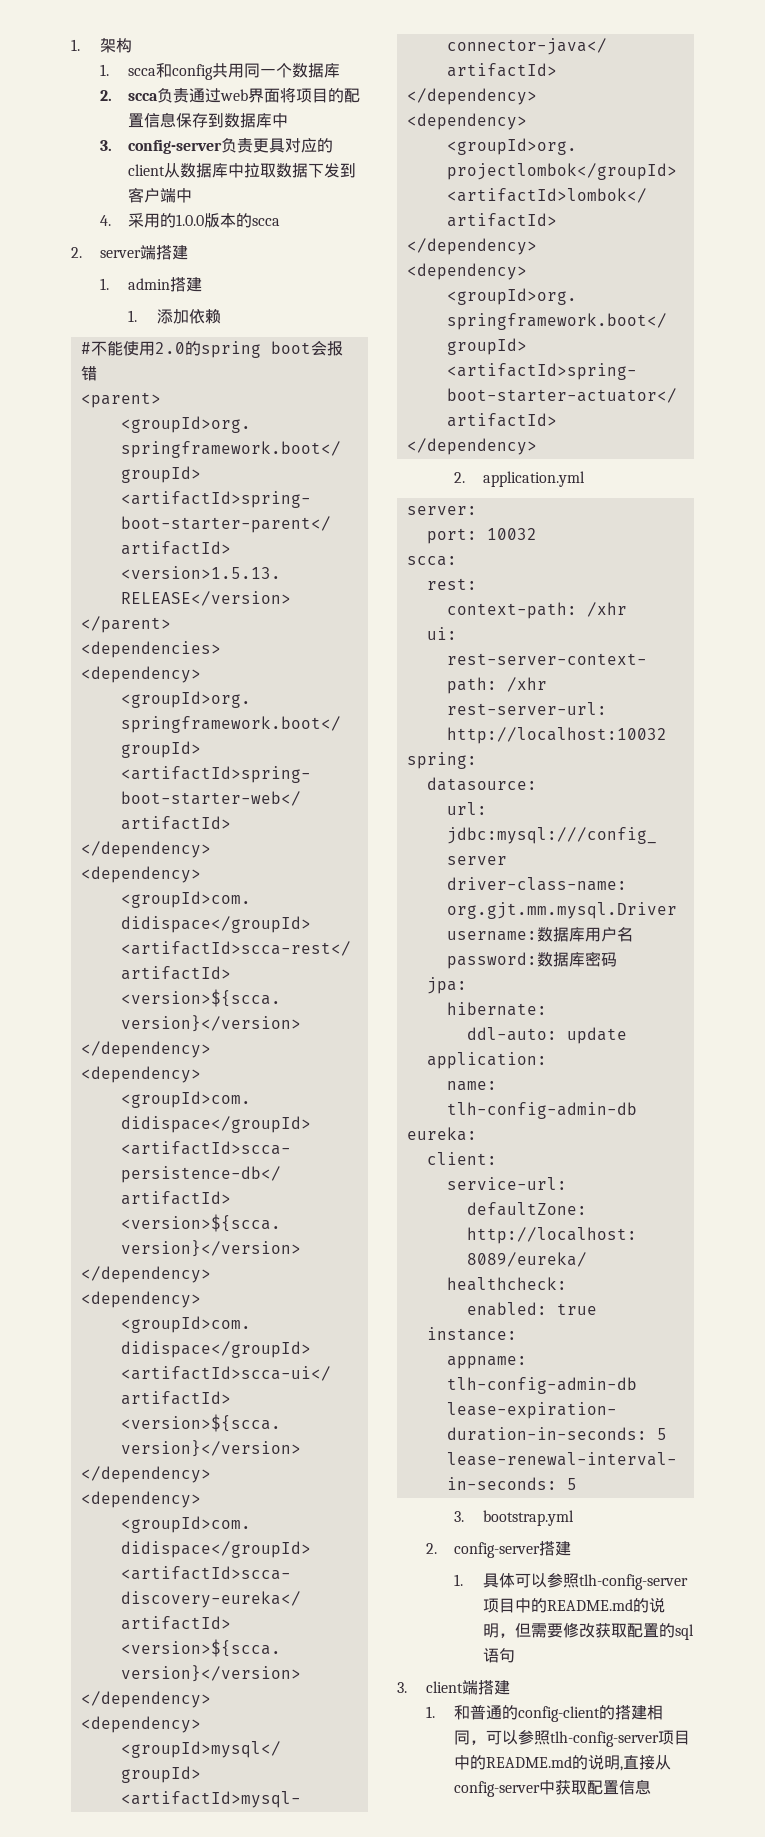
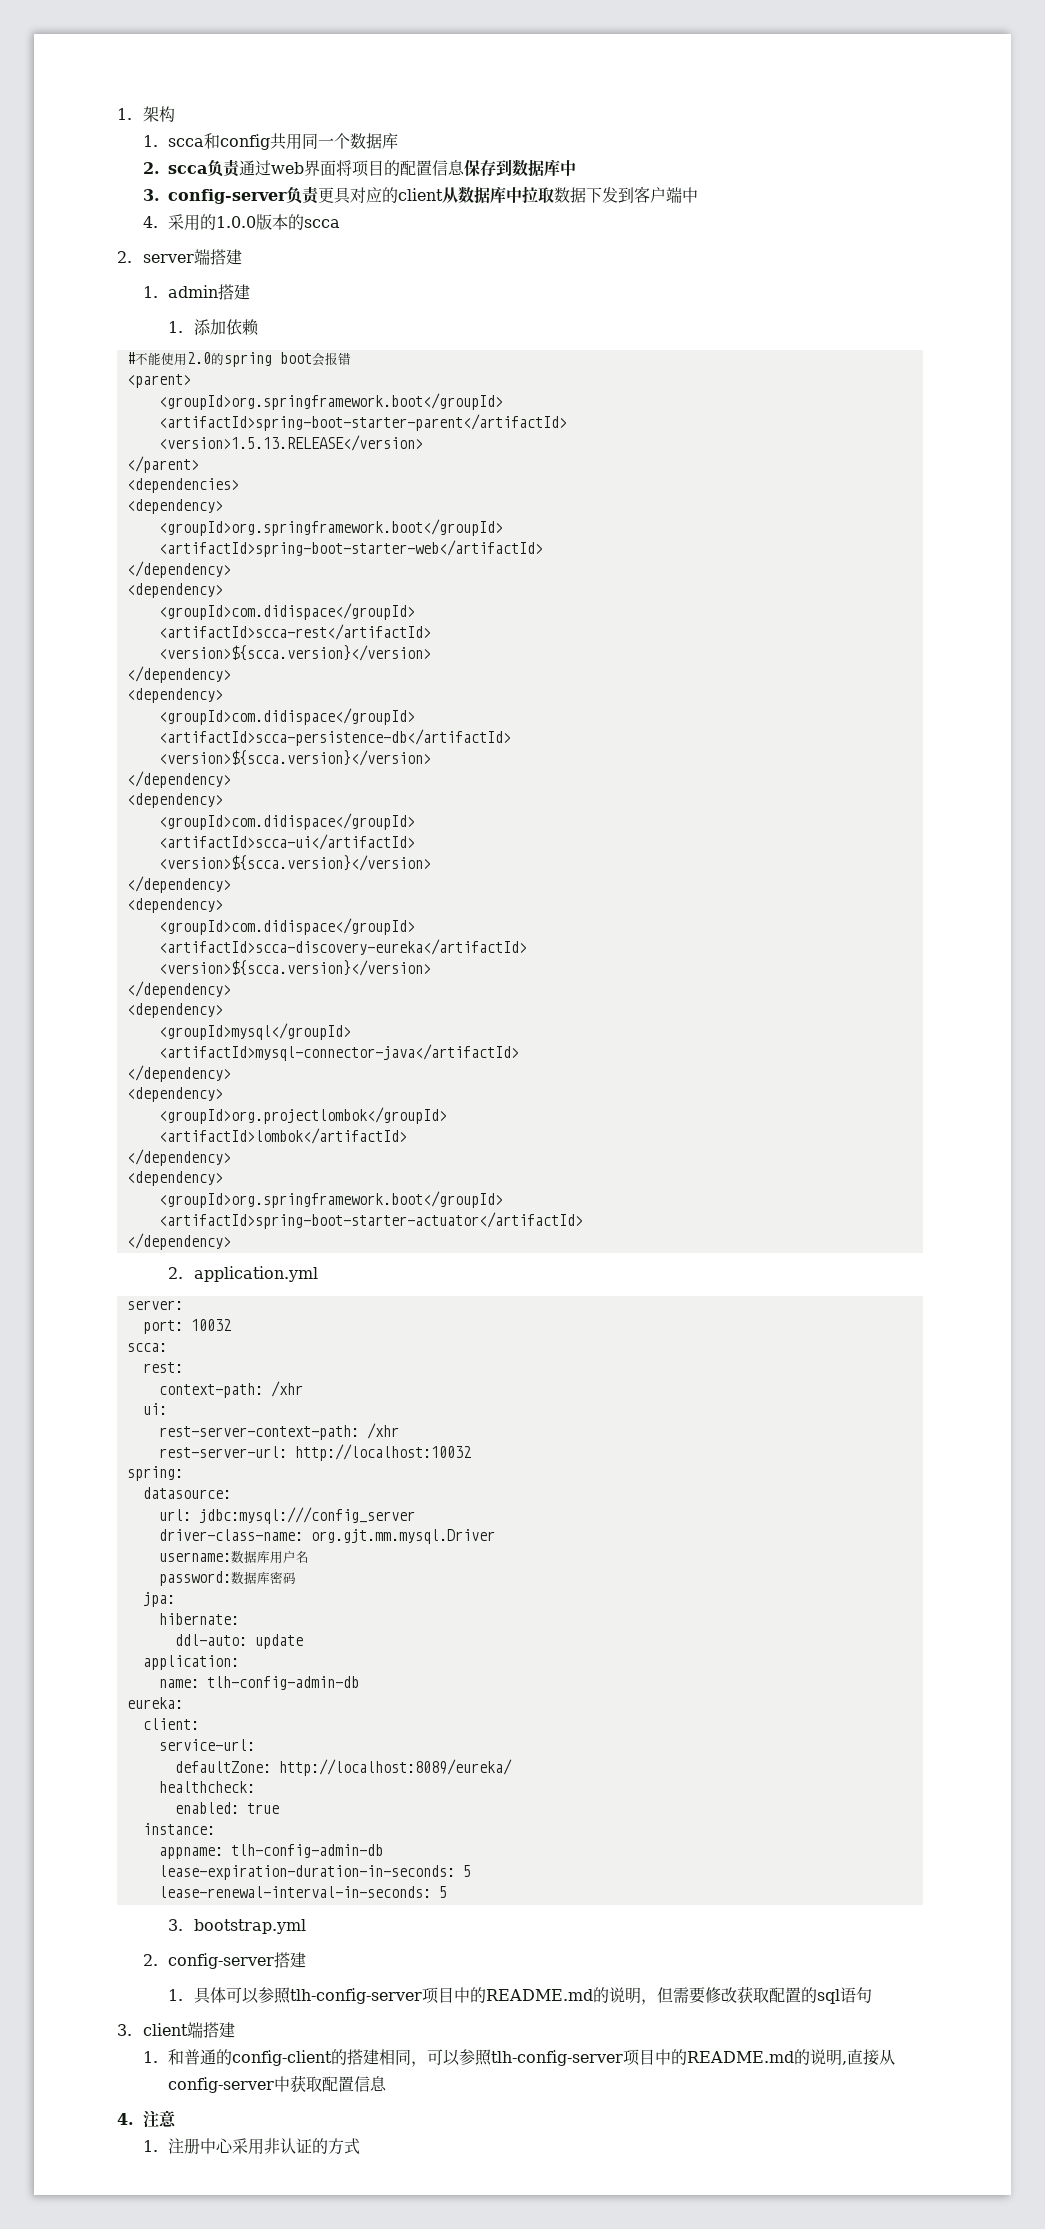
(652, 1787) none -> [117,2110,176,2128] [142,2138,361,2155] // 4.注意 // 1.注册中心采用非认证的方式

